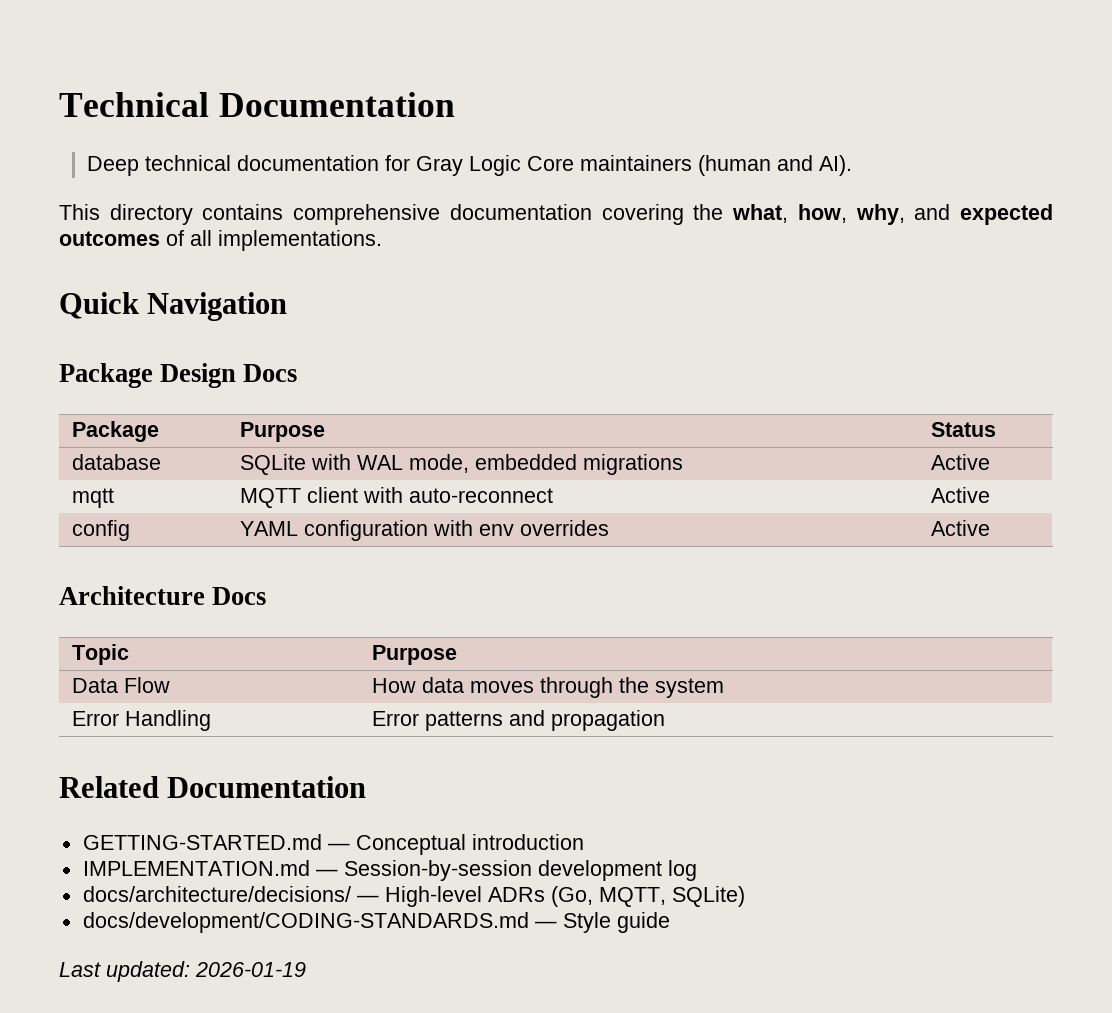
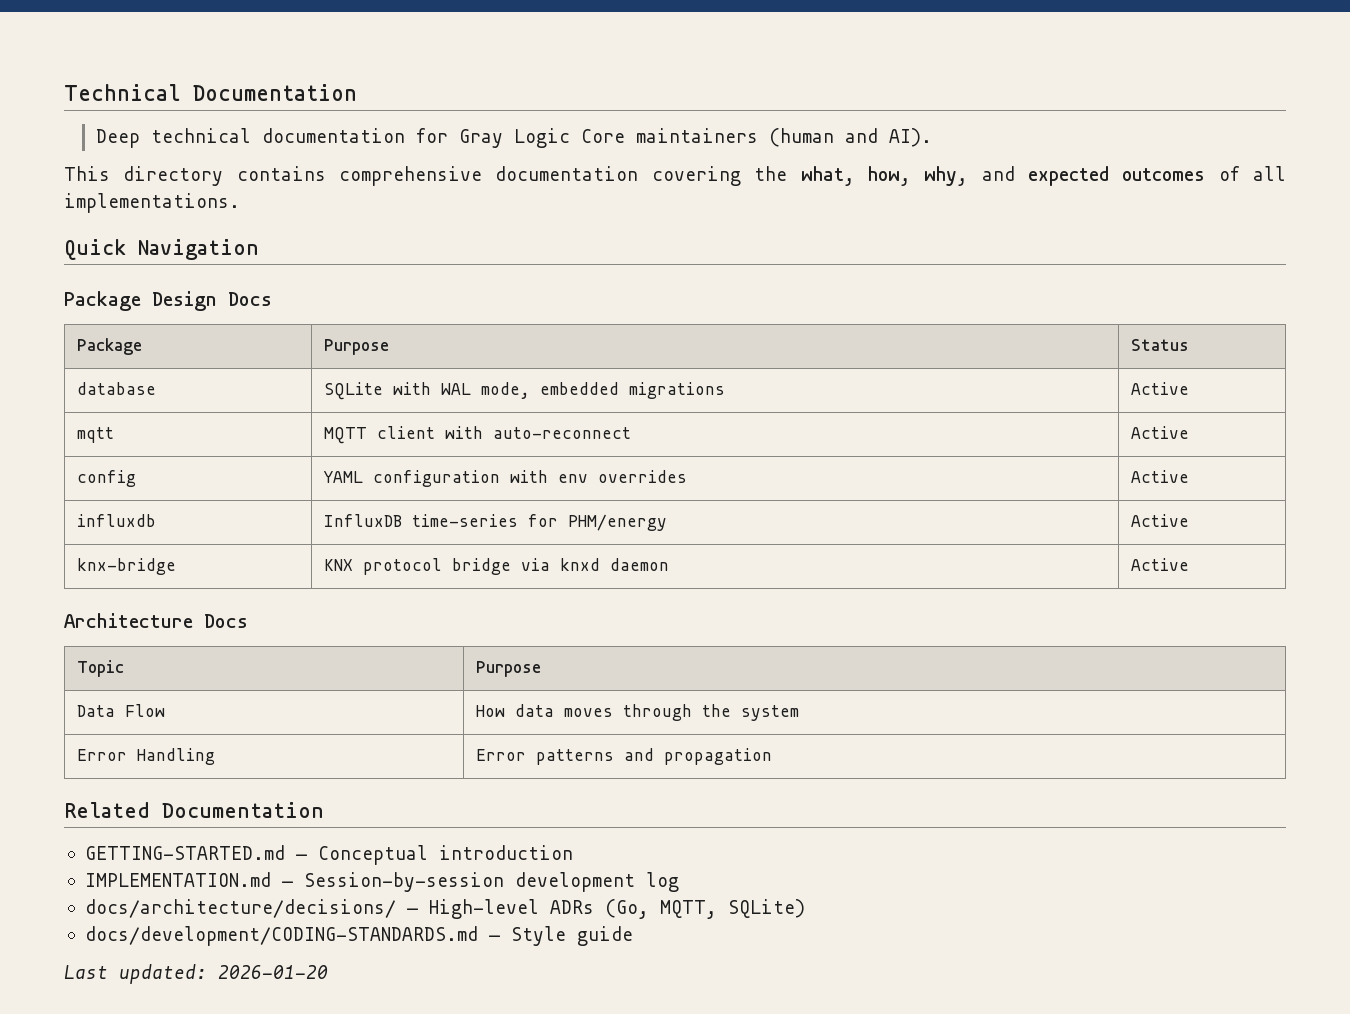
(991, 528) none -> [76,514,156,527] [323,514,667,531] [1130,514,1189,527] [76,558,176,575] [323,558,669,575] [1130,558,1189,571] // influxdb | InfluxDB time-series for PHM/energy | Active // knx-bridge | KNX protocol bridge via knxd daemon | Active
[195,962,306,977] 2026-01-19 -> [218,965,328,979] 2026-01-20

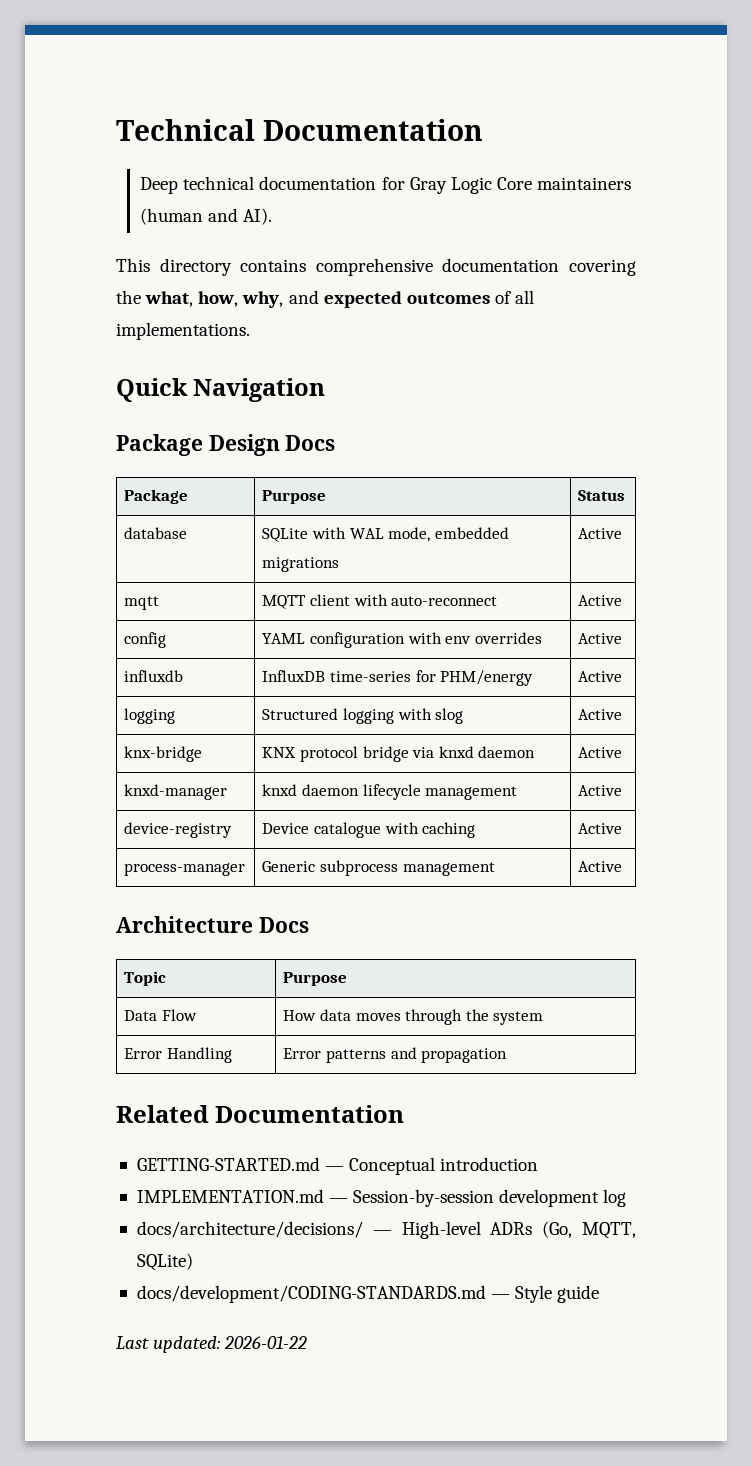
(1189, 520) none -> [124,708,176,724] [262,708,464,724] [578,709,623,720] // logging | Structured logging with slog | Active
(1189, 564) none -> [124,784,228,800] [262,784,518,800] [578,785,623,796] [124,822,233,838] [262,822,476,838] [578,823,623,834] [124,863,246,876] [262,860,495,876] [578,861,623,872] // knxd-manager | knxd daemon lifecycle management | Active // device-registry | Device catalogue with caching | Active // process-manager | Generic subprocess management | Active
[218,965,328,979] 2026-01-20 -> [224,1336,308,1349] 2026-01-22

